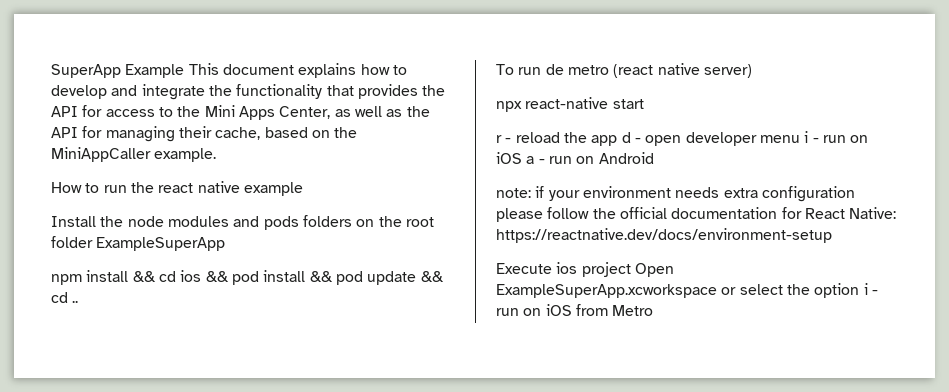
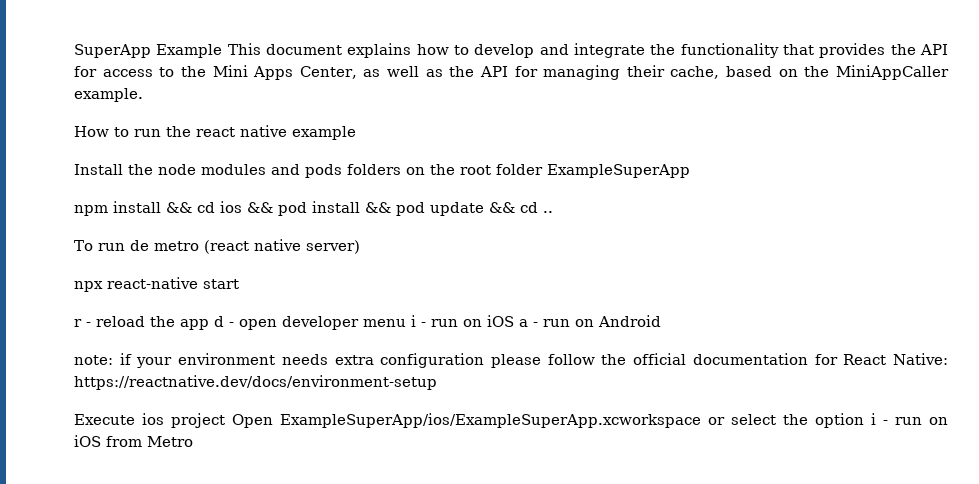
[496,284,717,298] ExampleSuperApp.xcworkspace -> [280,413,701,428] ExampleSuperApp/ios/ExampleSuperApp.xcworkspace

